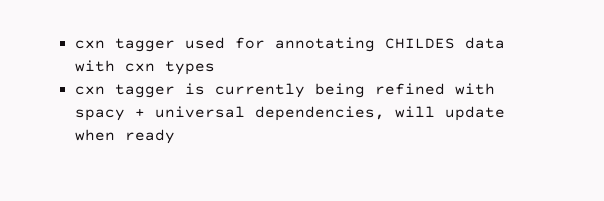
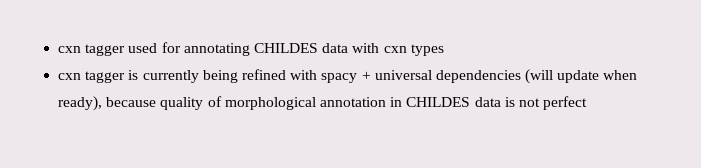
[254,106,505,121] [74,129,175,144] dependencies, will update when ready -> [435,69,638,84] [58,96,588,111] dependencies (will update when ready), because quality of morphological annotation in CHILDES data is not perfect

